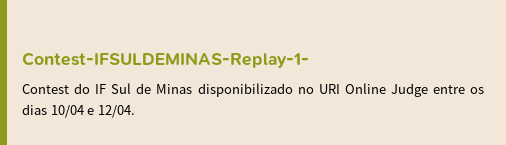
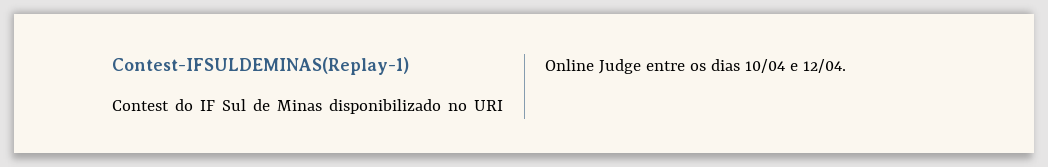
[22,52,309,68] Contest-IFSULDEMINAS-Replay-1- -> [112,57,409,75] Contest-IFSULDEMINAS(Replay-1)

